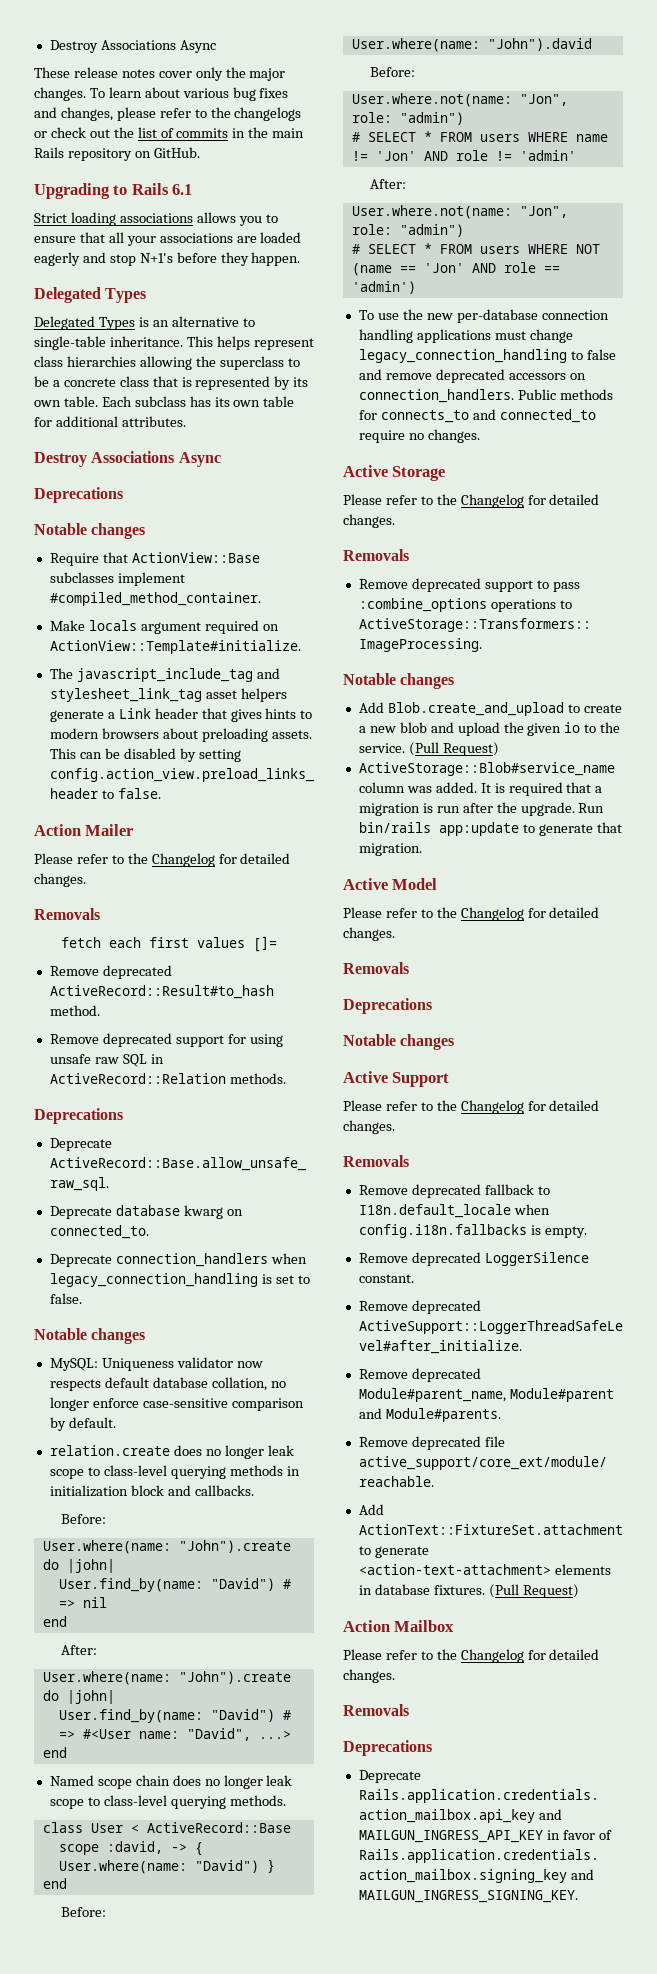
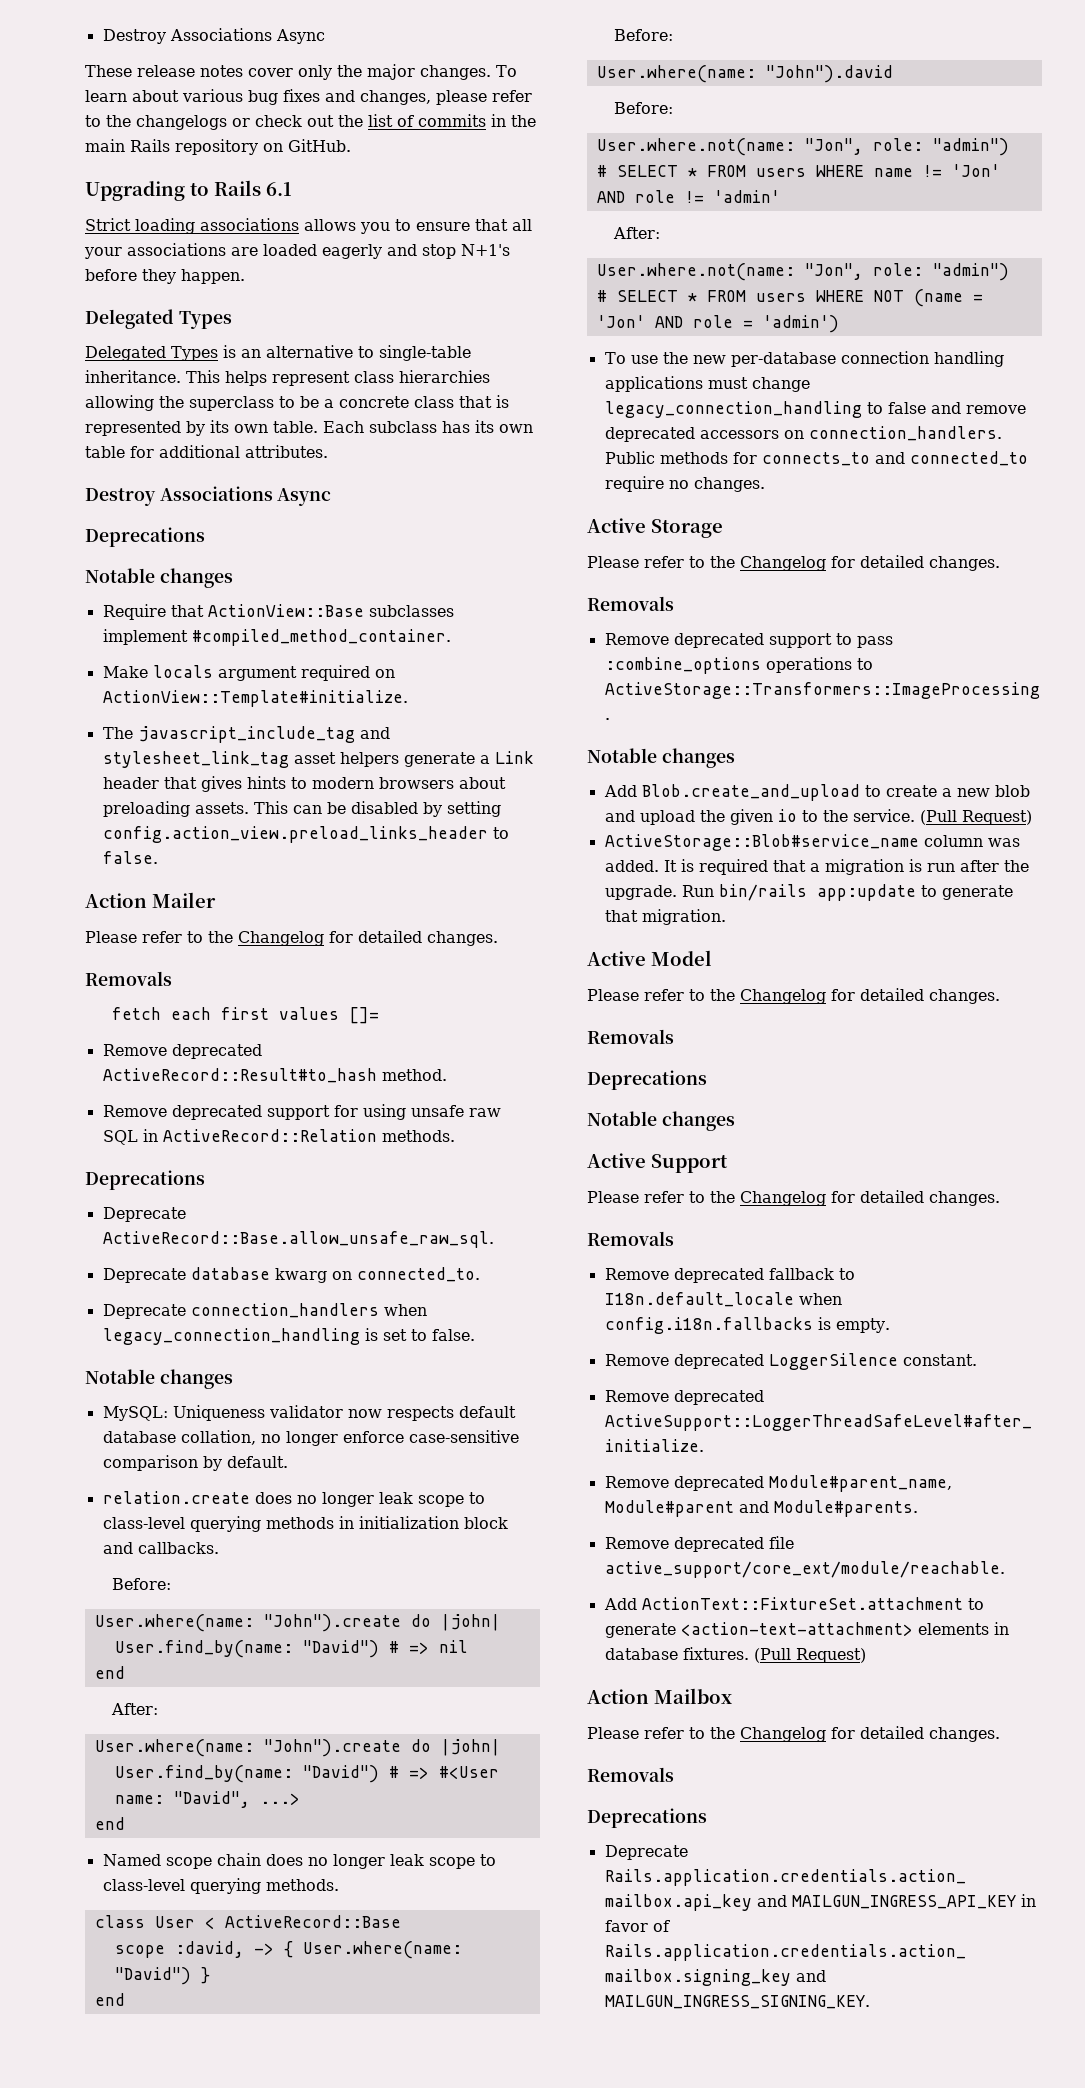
[399,262,560,273] == 'Jon' AND role == -> [972,294,983,302] [596,315,753,328] = 'Jon' AND role =

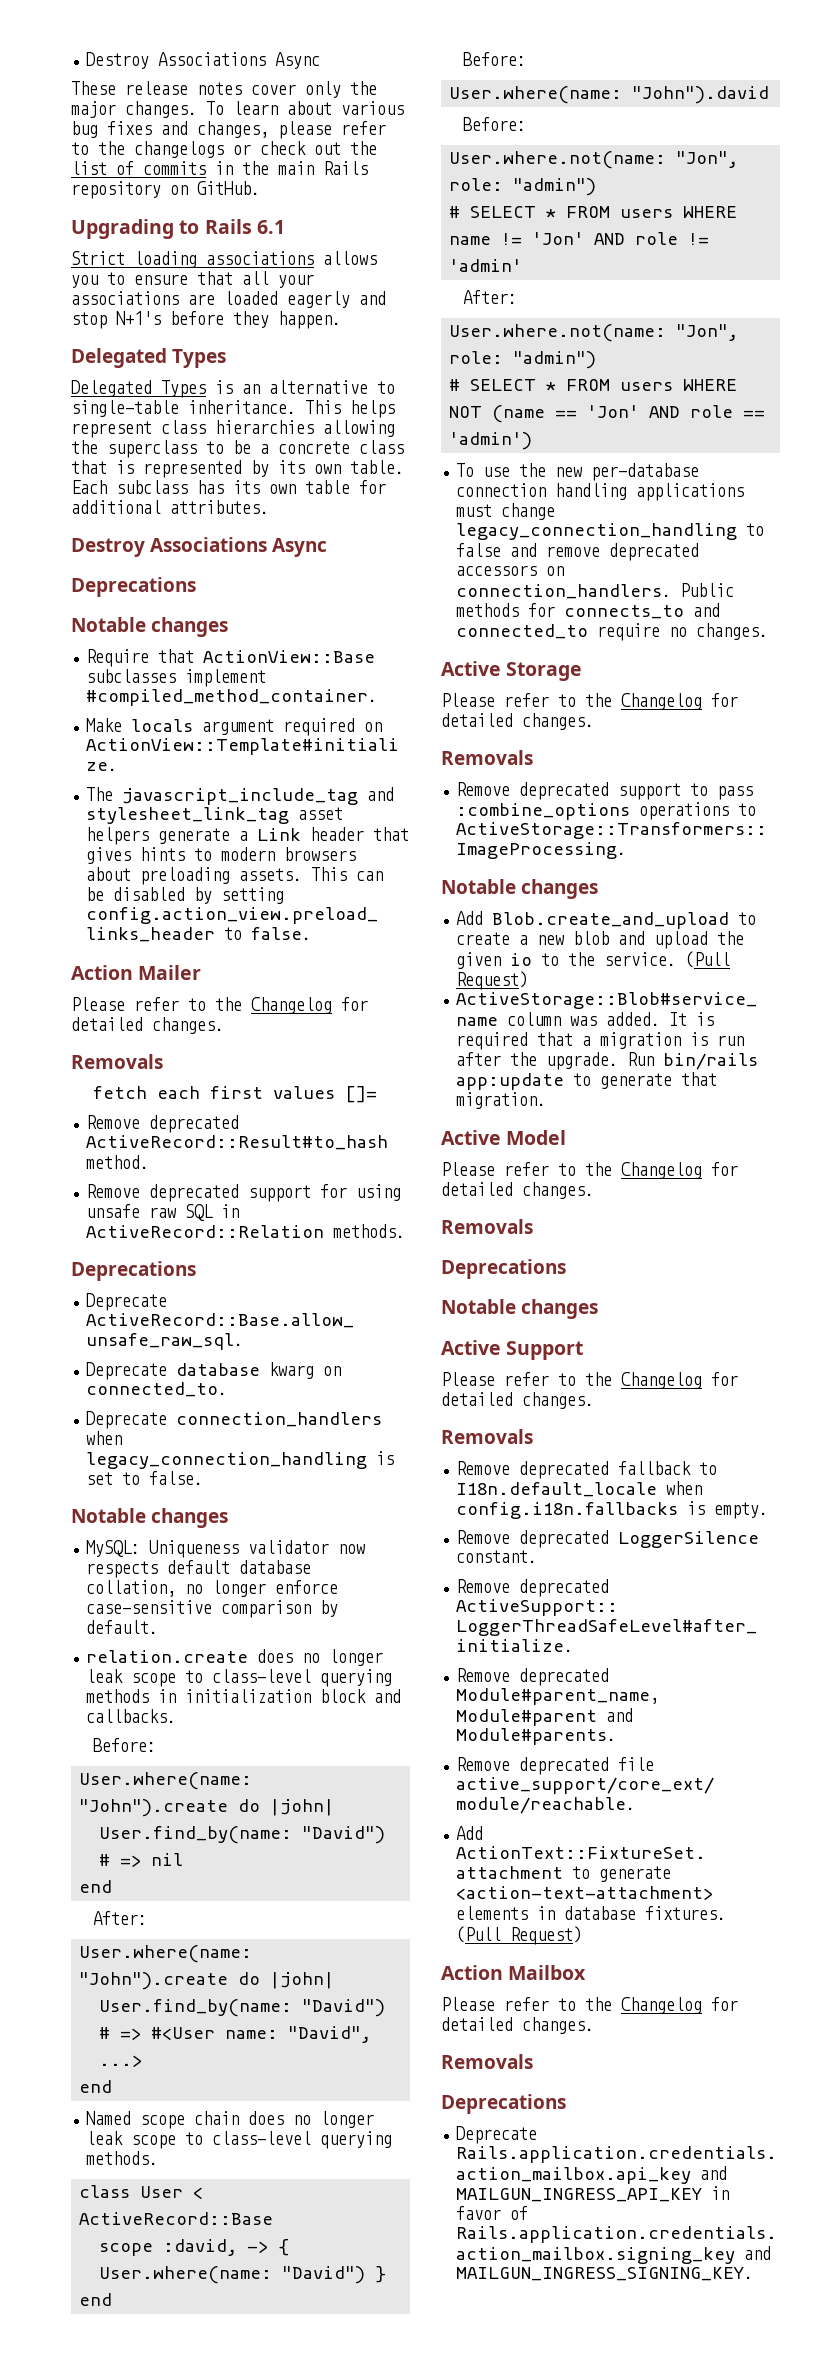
[972,294,983,302] [596,315,753,328] = 'Jon' AND role = -> [555,405,766,418] == 'Jon' AND role ==

